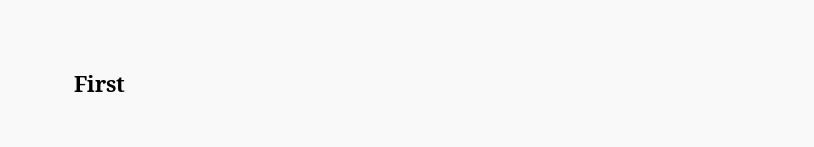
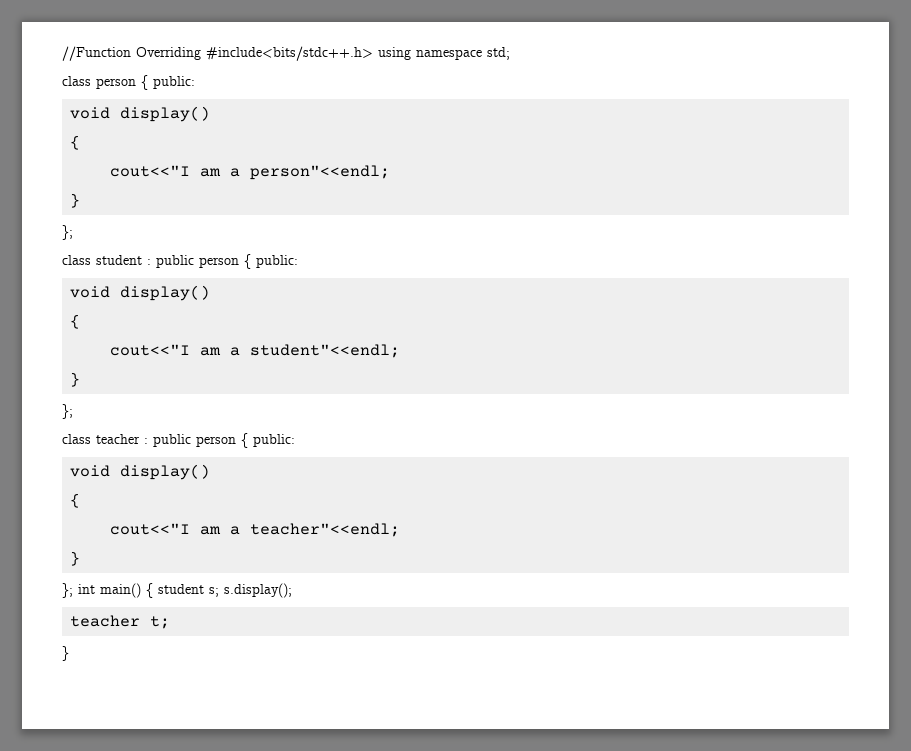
[74,75,125,92] First -> [62,46,510,61] [62,75,195,90] [70,106,211,122] [70,135,81,150] [110,165,391,180] [70,193,81,208] [62,225,73,240] [62,254,298,269] [70,285,211,301] [70,314,81,329] [110,344,401,358] [70,372,81,387] [62,404,73,419] [62,433,295,448] [70,464,211,480] [70,493,81,508] [110,523,401,537] [70,551,81,566] [62,583,292,598] [70,615,171,629] [62,646,69,661] //Function Overriding #include<bits/stdc++.h> using namespace std; // class person { public: // void display() // { // cout<<"I am a person"<<endl; // } // }; // class student : public person { public: // void display() // { // cout<<"I am a student"<<endl; // } // }; // class teacher : public person { public: // void display() // { // cout<<"I am a teacher"<<endl; // } // }; int main() { student s; s.display(); // teacher t; // }

